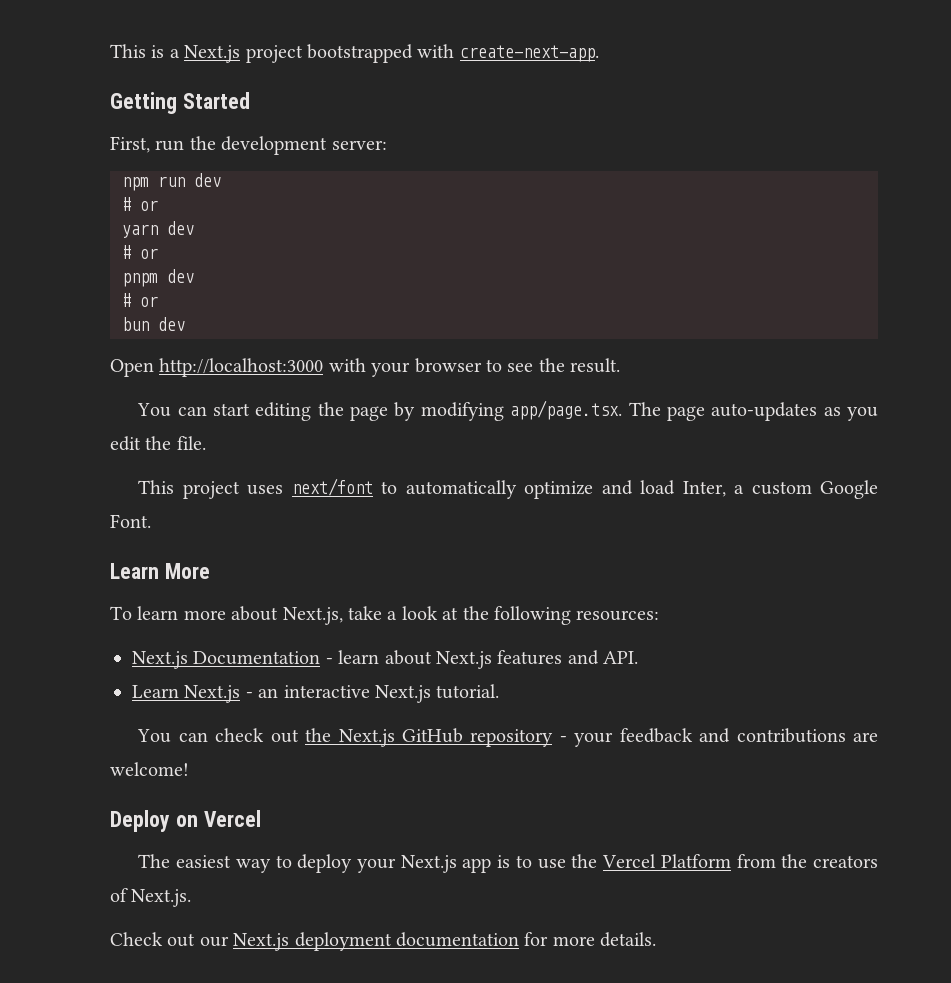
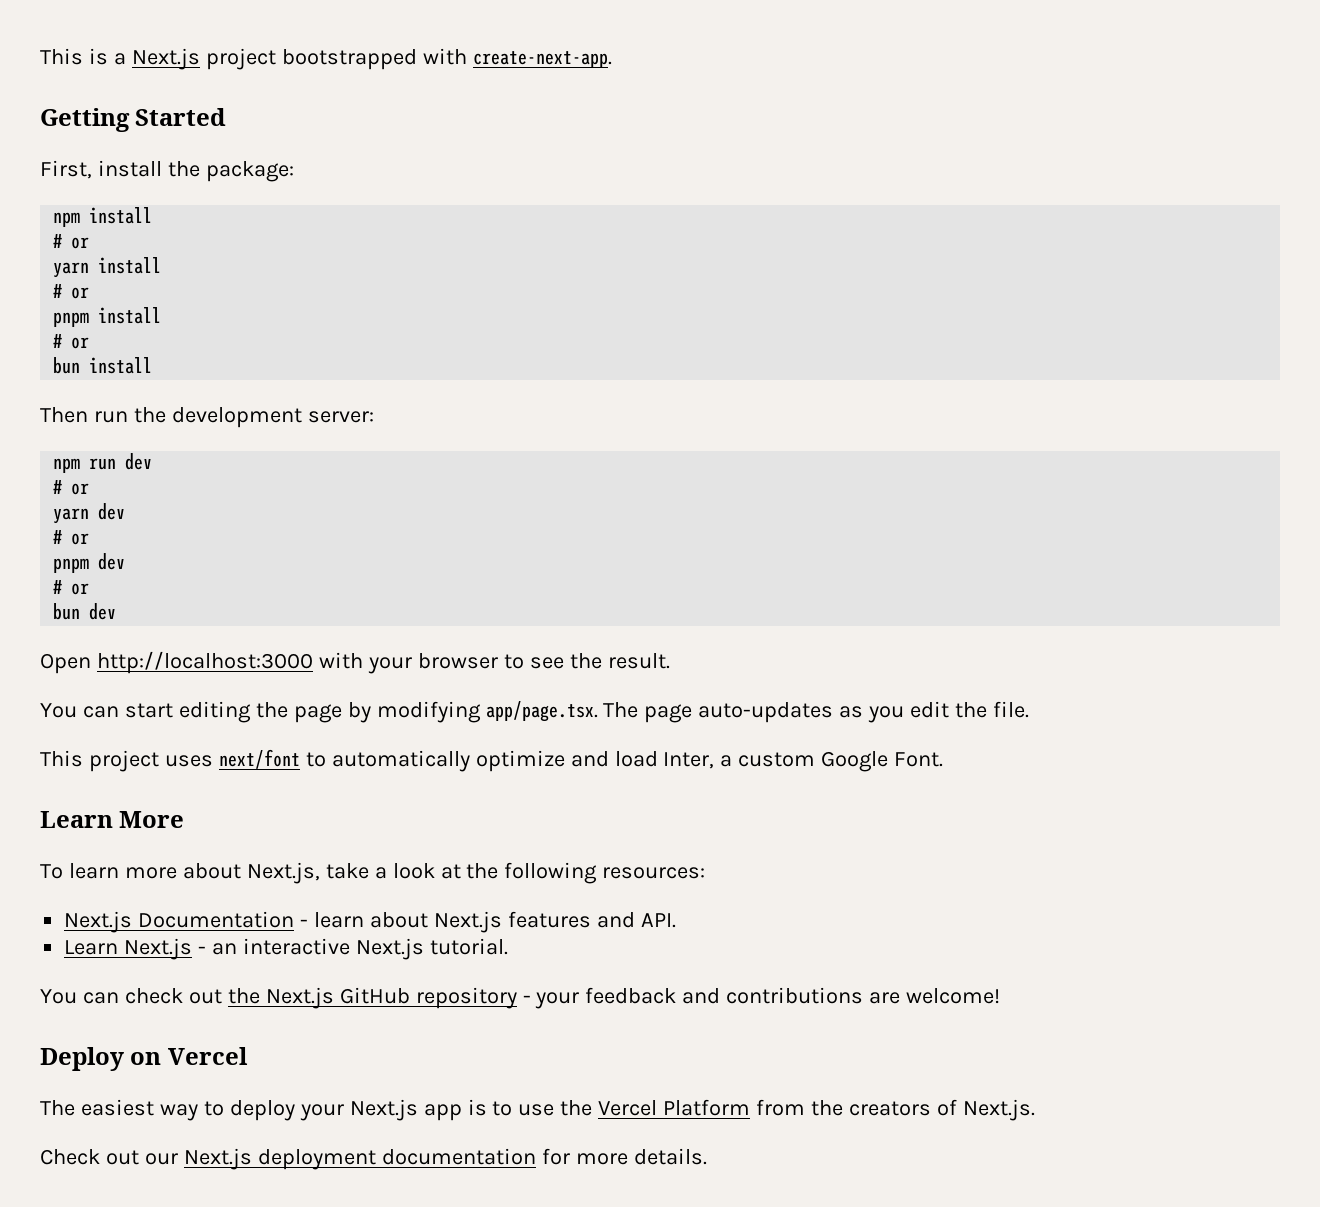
(150, 144) none -> [97,160,294,182] [53,207,153,227] [53,234,90,249] [53,257,162,278] [53,284,90,299] [53,307,162,327] [53,334,90,349] [53,357,153,374] [40,407,88,423] install the package: // npm install // # or // yarn install // # or // pnpm install // # or // bun install // Then

